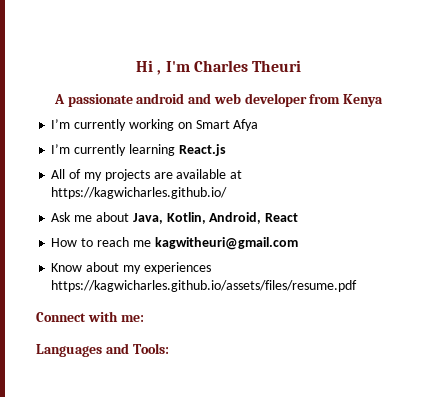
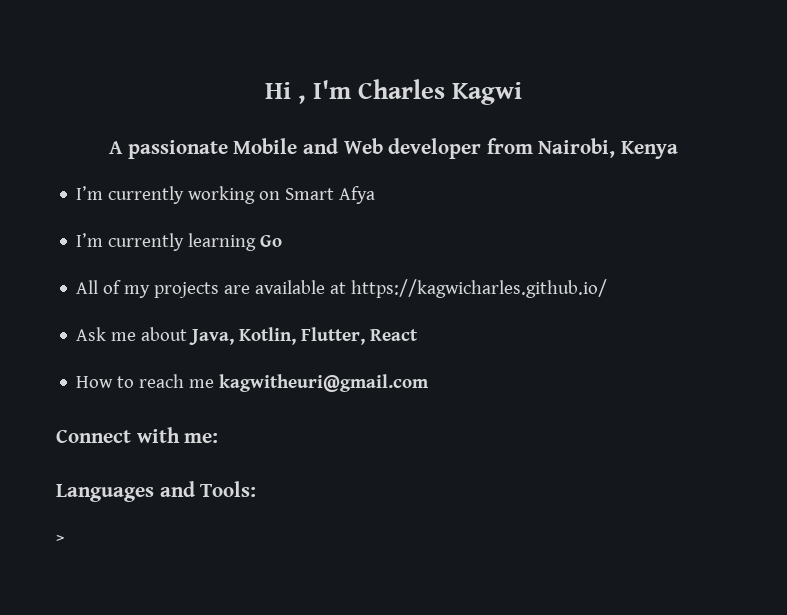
[251,60,301,72] Theuri -> [451,82,522,105] Kagwi
[136,93,241,104] android and web -> [233,138,383,154] Mobile and Web
(341, 99) none -> [538,138,616,158] Nairobi,
[178,144,226,156] React.js -> [260,235,283,247] Go
[209,212,262,224] Android, -> [301,327,366,345] Flutter,
[51,262,211,274] [51,280,358,292] // Know about my experiences https://kagwicharles.github.io/assets/files/resume.pdf -> (430, 383) none
(169, 348) none -> [56,535,64,543] // >

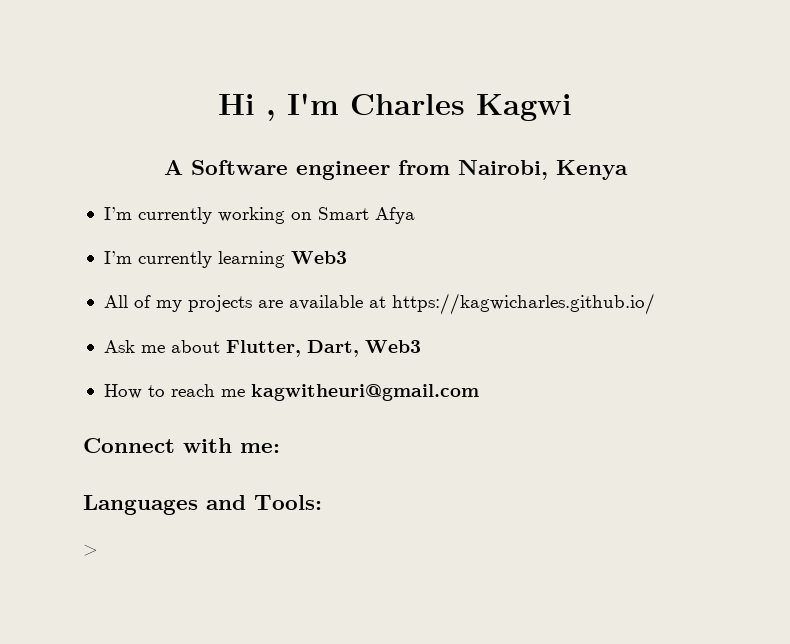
[127,138,482,159] passionate Mobile and Web developer -> [190,160,390,180] Software engineer
[260,235,283,247] Go -> [290,251,347,264] Web3
[189,327,419,345] Java, Kotlin, Flutter, React -> [225,340,421,357] Flutter, Dart, Web3

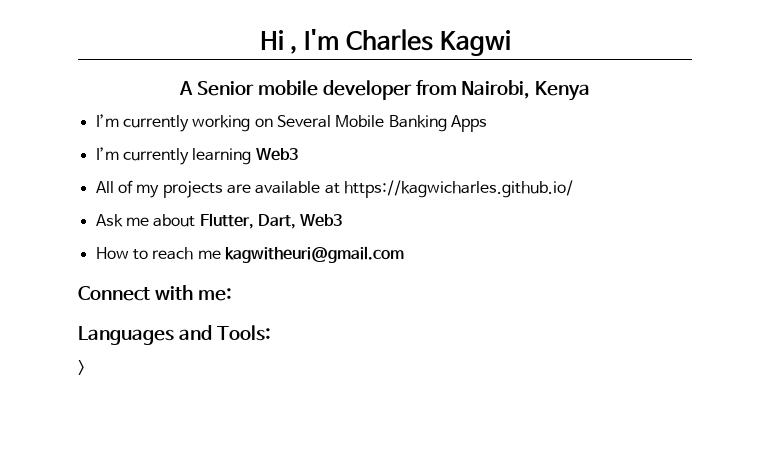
[190,160,390,180] Software engineer -> [196,80,412,100] Senior mobile developer
[317,207,415,224] Smart Afya -> [276,115,487,132] Several Mobile Banking Apps

